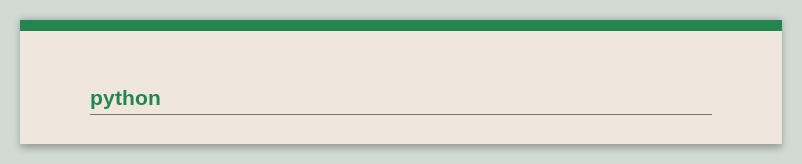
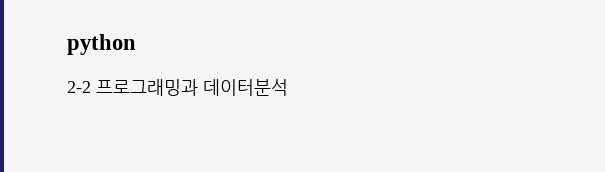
(161, 99) none -> [67,79,288,96] // 2-2 프로그래밍과 데이터분석

